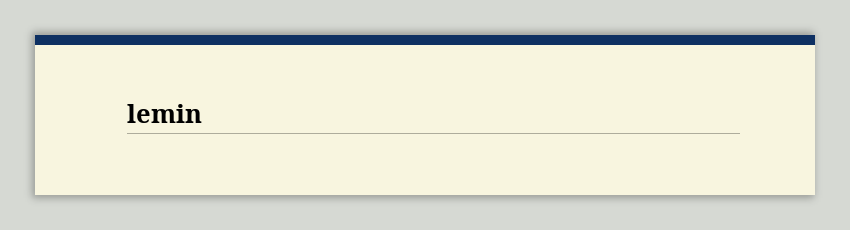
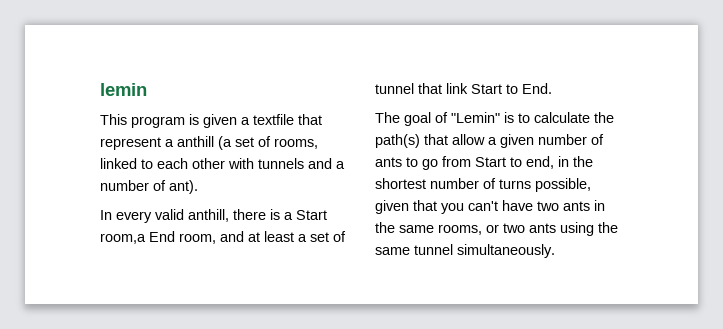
(202, 113) none -> [100,114,322,128] [100,136,318,150] [100,158,345,169] [100,180,198,194] [100,209,327,223] [100,231,346,244] [375,83,552,94] [375,112,614,126] [375,134,604,148] [375,156,593,170] [375,178,591,192] [375,200,605,214] [375,222,618,236] [375,244,555,258] // This program is given a textfile that represent a anthill (a set of rooms, linked to each other with tunnels and a number of ant). // In every valid anthill, there is a Start room,a End room, and at least a set of tunnel that link Start to End. // The goal of "Lemin" is to calculate the path(s) that allow a given number of ants to go from Start to end, in the shortest number of turns possible, given that you can't have two ants in the same rooms, or two ants using the same tunnel simultaneously.

